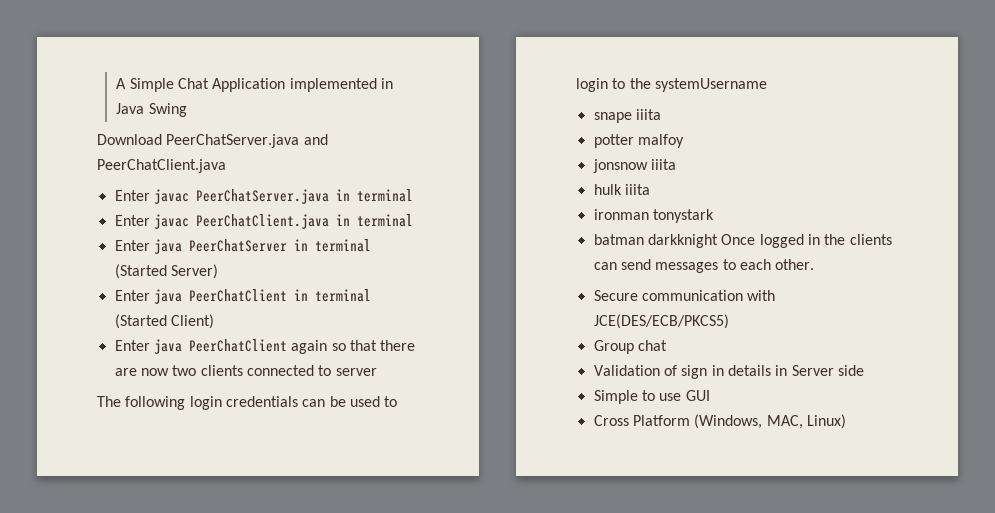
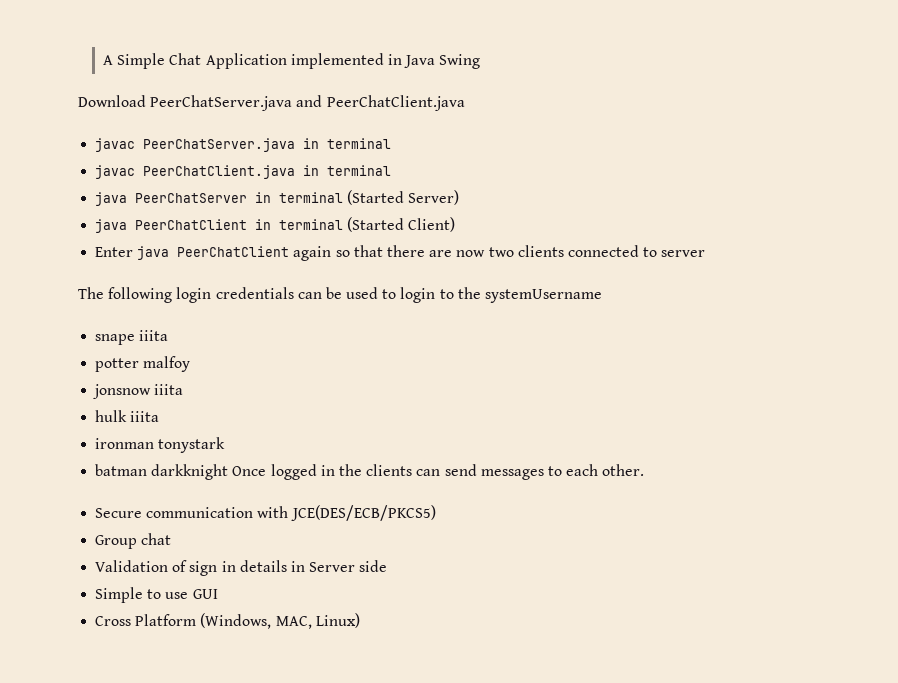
[114,190,150,201] Enter -> (465, 103) none
[114,215,150,226] Enter -> (392, 143) none
[114,240,150,251] Enter -> (392, 170) none
[114,290,150,301] Enter -> (460, 197) none

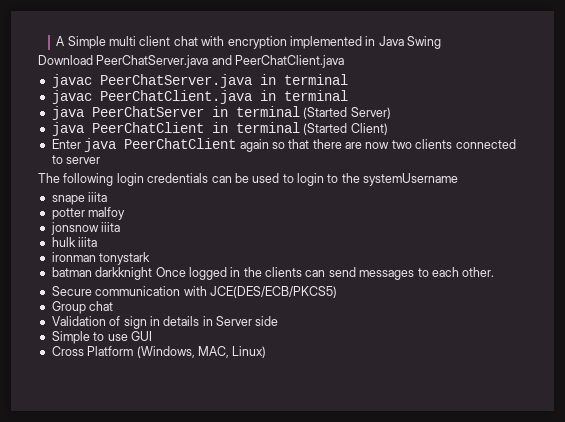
[169,53,287,69] Chat Application -> [109,36,287,49] multi client chat with encryption

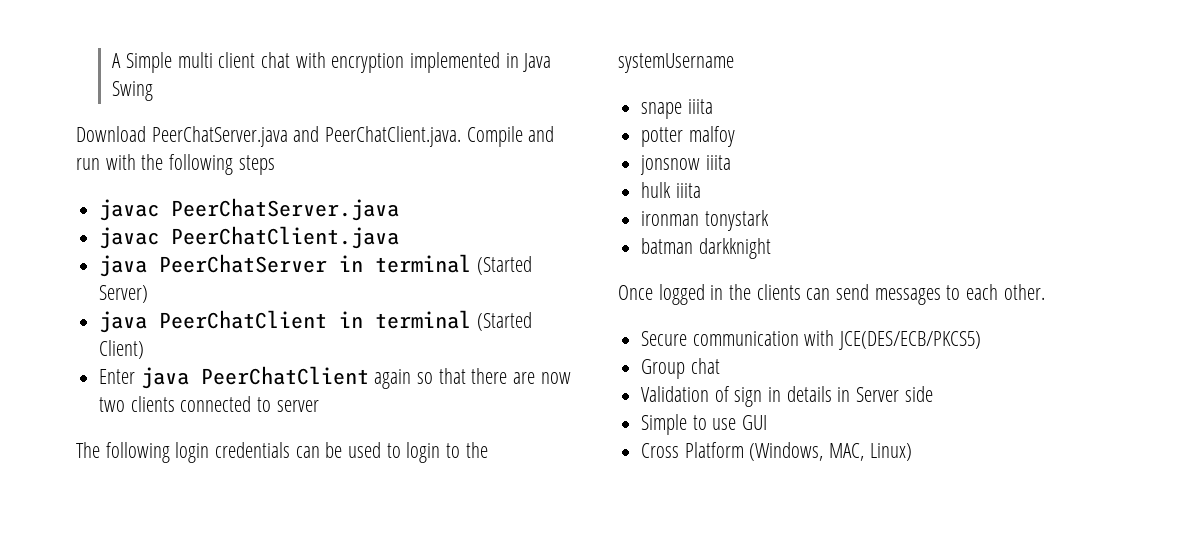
[235,55,345,68] PeerChatClient.java -> [325,126,555,147] [76,154,275,175] PeerChatClient.java. Compile and run with the following steps
[259,74,348,85] in terminal -> (400, 209) none
[259,90,348,101] in terminal -> (400, 237) none
(153, 273) none -> (771, 248) //

